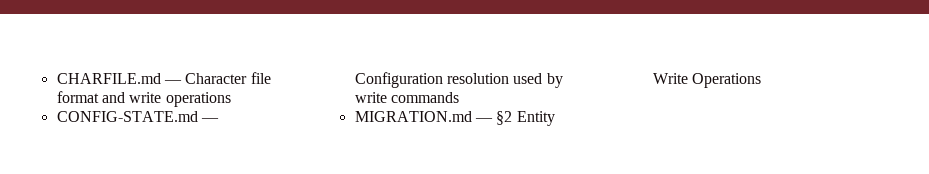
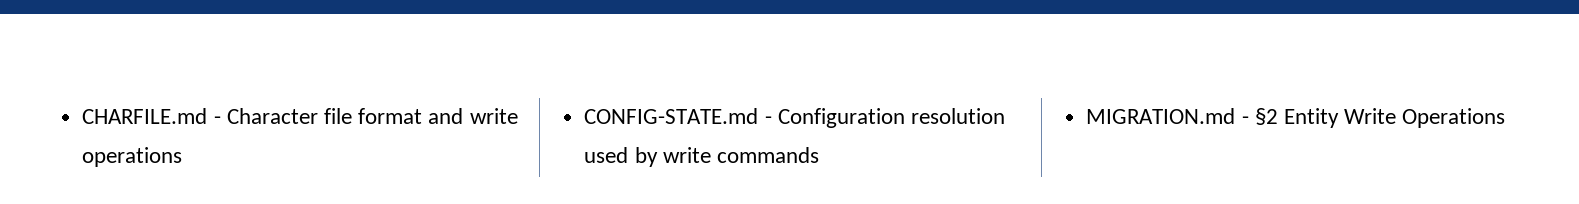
[163,80,182,84] — -> [213,116,221,124] -
[200,118,219,122] — -> [764,116,772,124] -
[474,118,493,122] — -> [1241,116,1249,124] -

